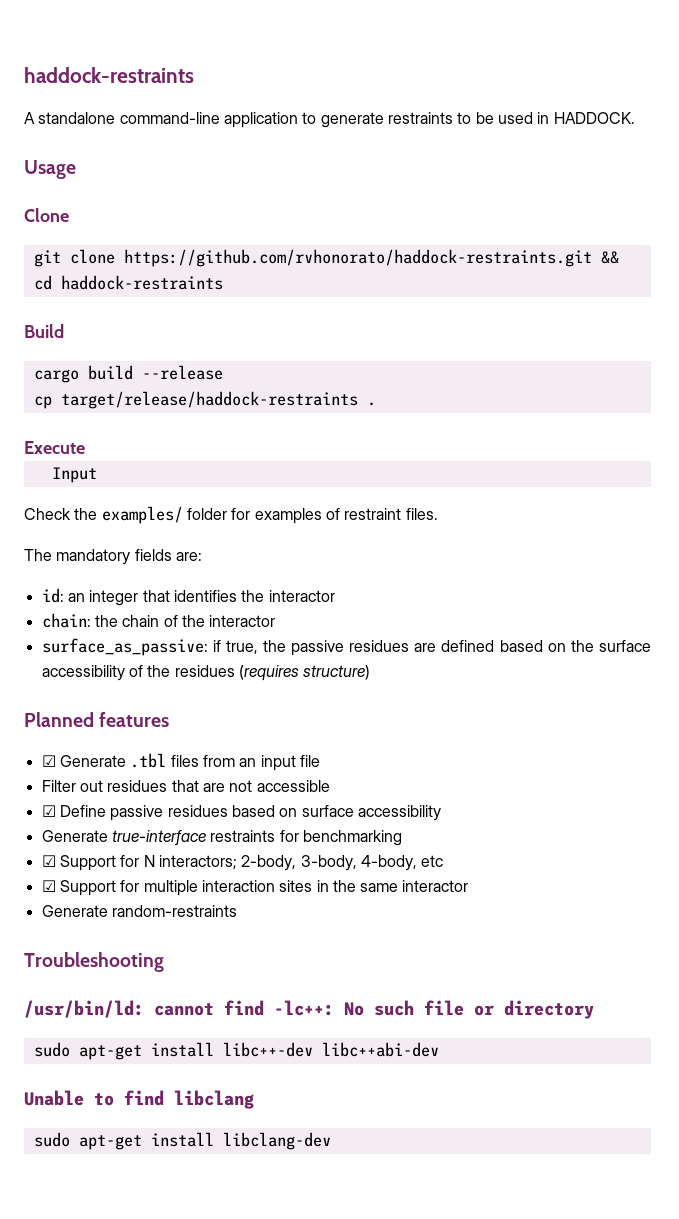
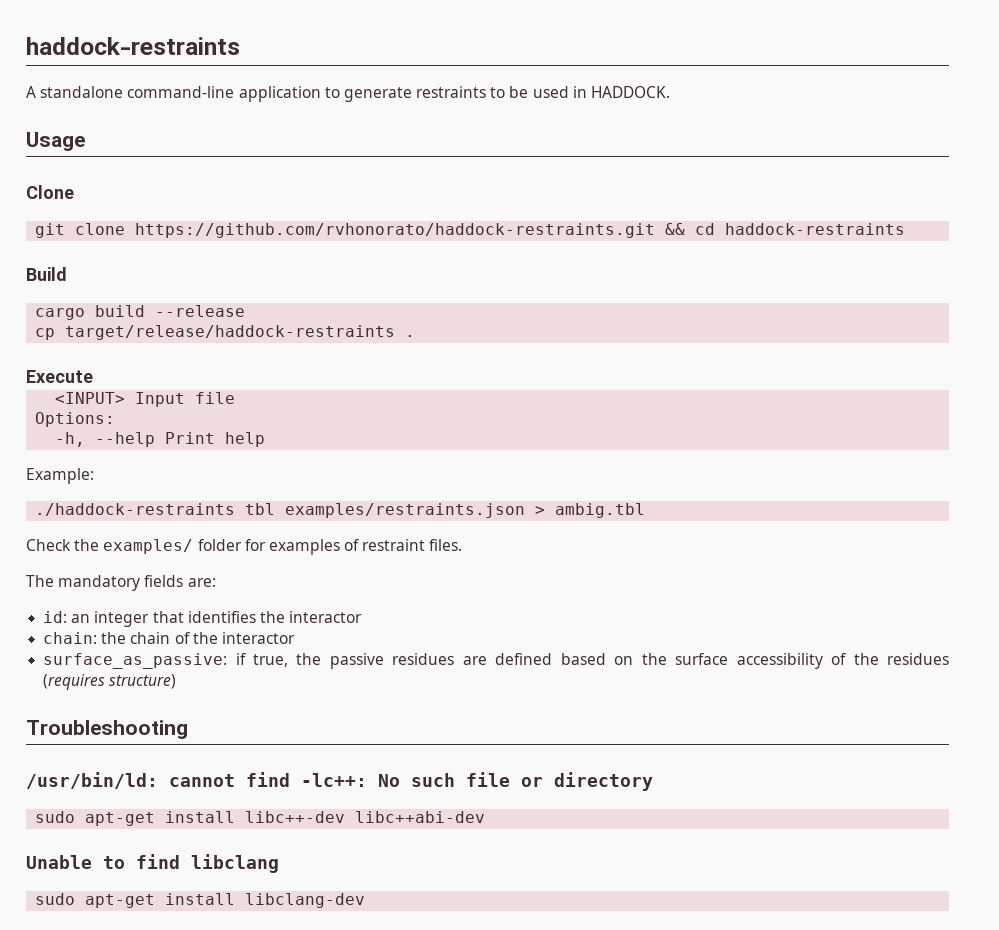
(85, 447) none -> [55,392,126,404] <INPUT>
(97, 475) none -> [195,392,236,404] [35,412,116,427] [55,432,266,447] [26,468,94,484] [35,503,646,518] file // Options: // -h, --help Print help // Example: // ./haddock-restraints tbl examples/restraints.json > ambig.tbl
[24,712,170,727] [41,753,320,771] [41,780,330,792] [41,805,441,821] [41,830,402,846] [41,855,444,871] [41,880,469,896] [41,905,237,917] // Planned features // ☑ Generate .tbl files from an input file // Filter out residues that are not accessible // ☑ Define passive residues based on surface accessibility // Generate true-interface restraints for benchmarking // ☑ Support for N interactors; 2-body, 3-body, 4-body, etc // ☑ Support for multiple interaction sites in the same interactor // Generate random-restraints -> (177, 681) none

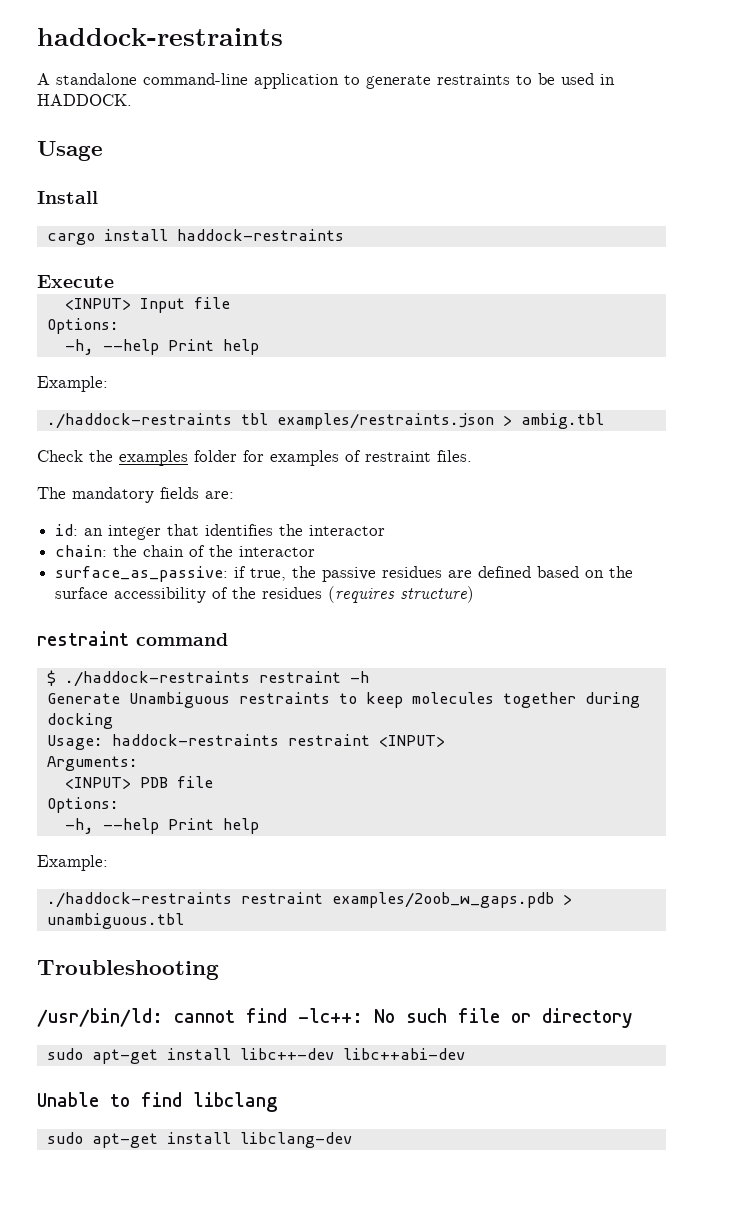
[26,185,74,199] [35,223,906,238] [26,267,67,281] [35,305,246,320] [35,325,416,340] Clone // git clone https://github.com/rvhonorato/haddock-restraints.git && cd haddock-restraints // Build // cargo build --release // cp target/release/haddock-restraints . -> [37,191,98,204] [46,229,344,245] Install // cargo install haddock-restraints
[103,539,194,554] examples/ -> [119,450,188,466] examples
(177, 681) none -> [37,631,228,646] [46,670,369,687] [46,692,640,708] [46,713,113,729] [46,734,445,750] [46,756,138,771] [64,776,213,789] [46,797,119,813] [64,818,259,834] [37,855,108,871] [46,892,572,908] [46,913,184,929] // restraint command // $ ./haddock-restraints restraint -h // Generate Unambiguous restraints to keep molecules together during docking // Usage: haddock-restraints restraint <INPUT> // Arguments: // <INPUT> PDB file // Options: // -h, --help Print help // Example: // ./haddock-restraints restraint examples/2oob_w_gaps.pdb > unambiguous.tbl

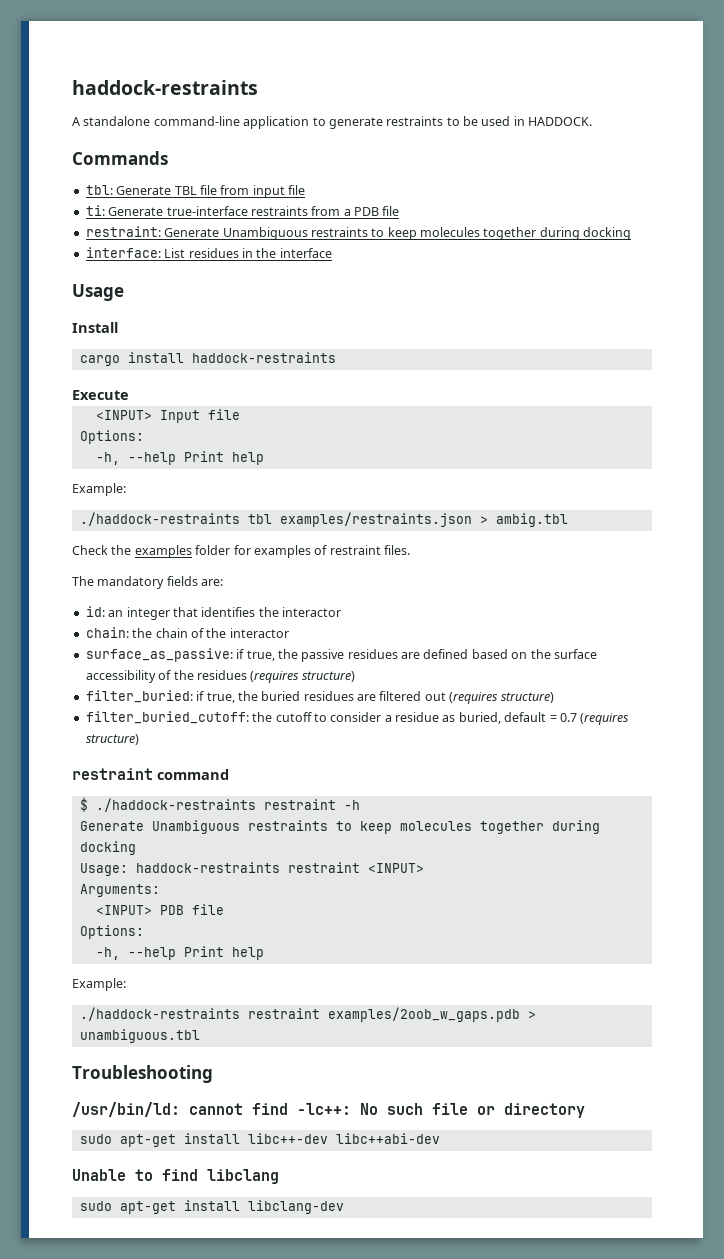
(132, 100) none -> [72,151,168,165] [85,185,305,198] [85,205,400,216] [85,226,632,240] [85,247,332,258] // Commands // tbl: Generate TBL file from input file // ti: Generate true-interface restraints from a PDB file // restraint: Generate Unambiguous restraints to keep molecules together during docking // interface: List residues in the interface
(475, 594) none -> [85,690,554,704] [85,711,630,725] [85,734,139,745] // filter_buried: if true, the buried residues are filtered out (requires structure) // filter_buried_cutoff: the cutoff to consider a residue as buried, default = 0.7 (requires structure)

